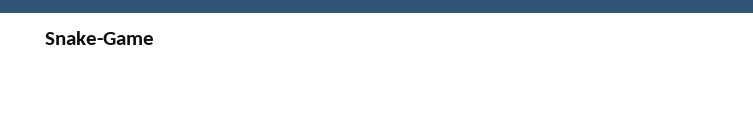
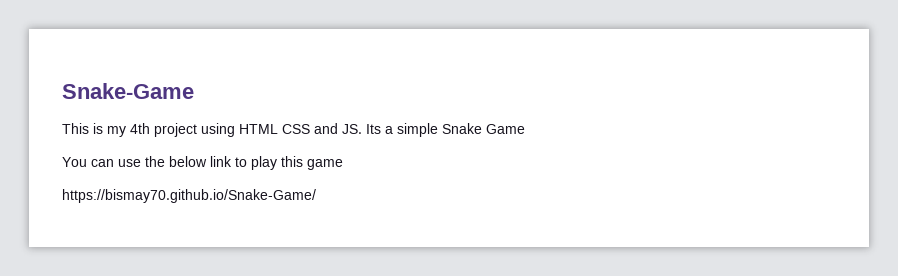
(154, 38) none -> [62,123,525,137] [62,156,343,170] [62,189,316,203] // This is my 4th project using HTML CSS and JS. Its a simple Snake Game // You can use the below link to play this game // https://bismay70.github.io/Snake-Game/

